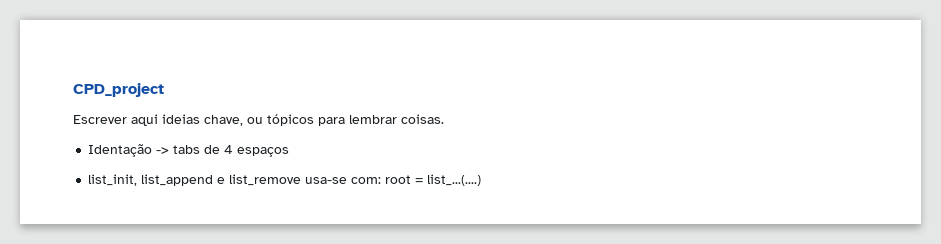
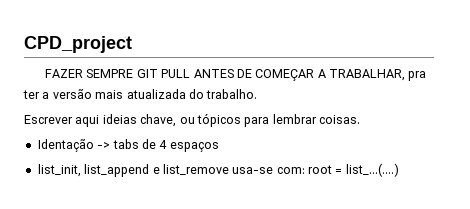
(164, 90) none -> [45,69,427,81] [23,89,258,99] // FAZER SEMPRE GIT PULL ANTES DE COMEÇAR A TRABALHAR, pra ter a versão mais atualizada do trabalho.

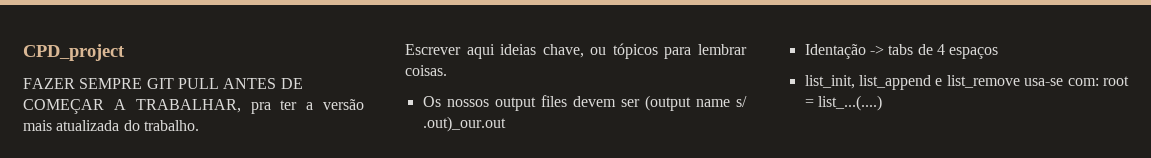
(360, 119) none -> [422,95,747,111] [422,116,506,132] // Os nossos output files devem ser (output name s/ .out)_our.out

